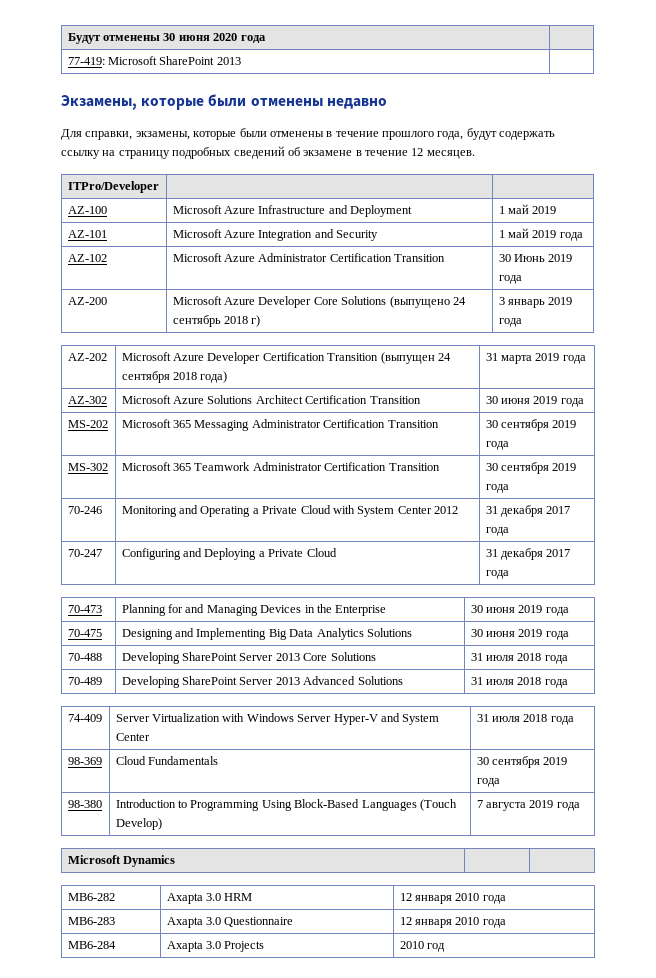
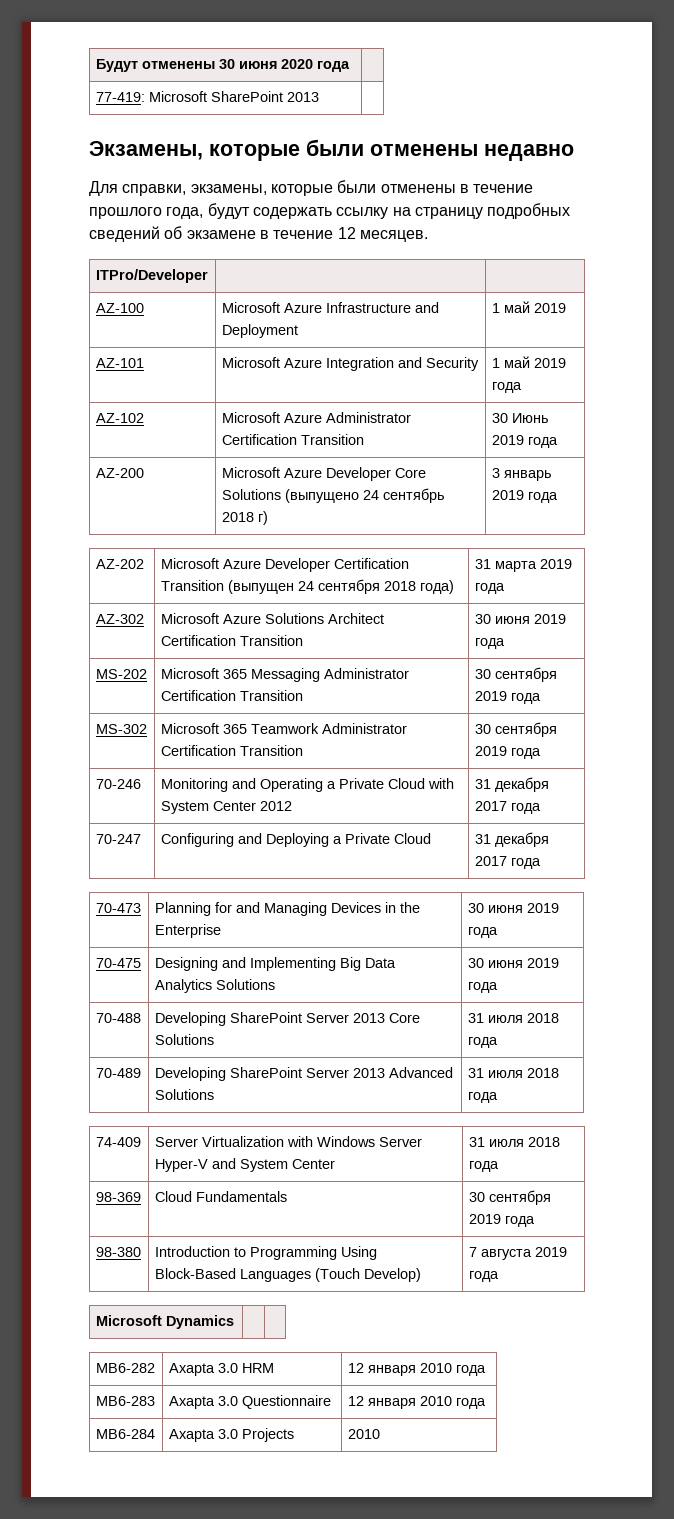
[427,943,446,952] год -> (380, 1434) none

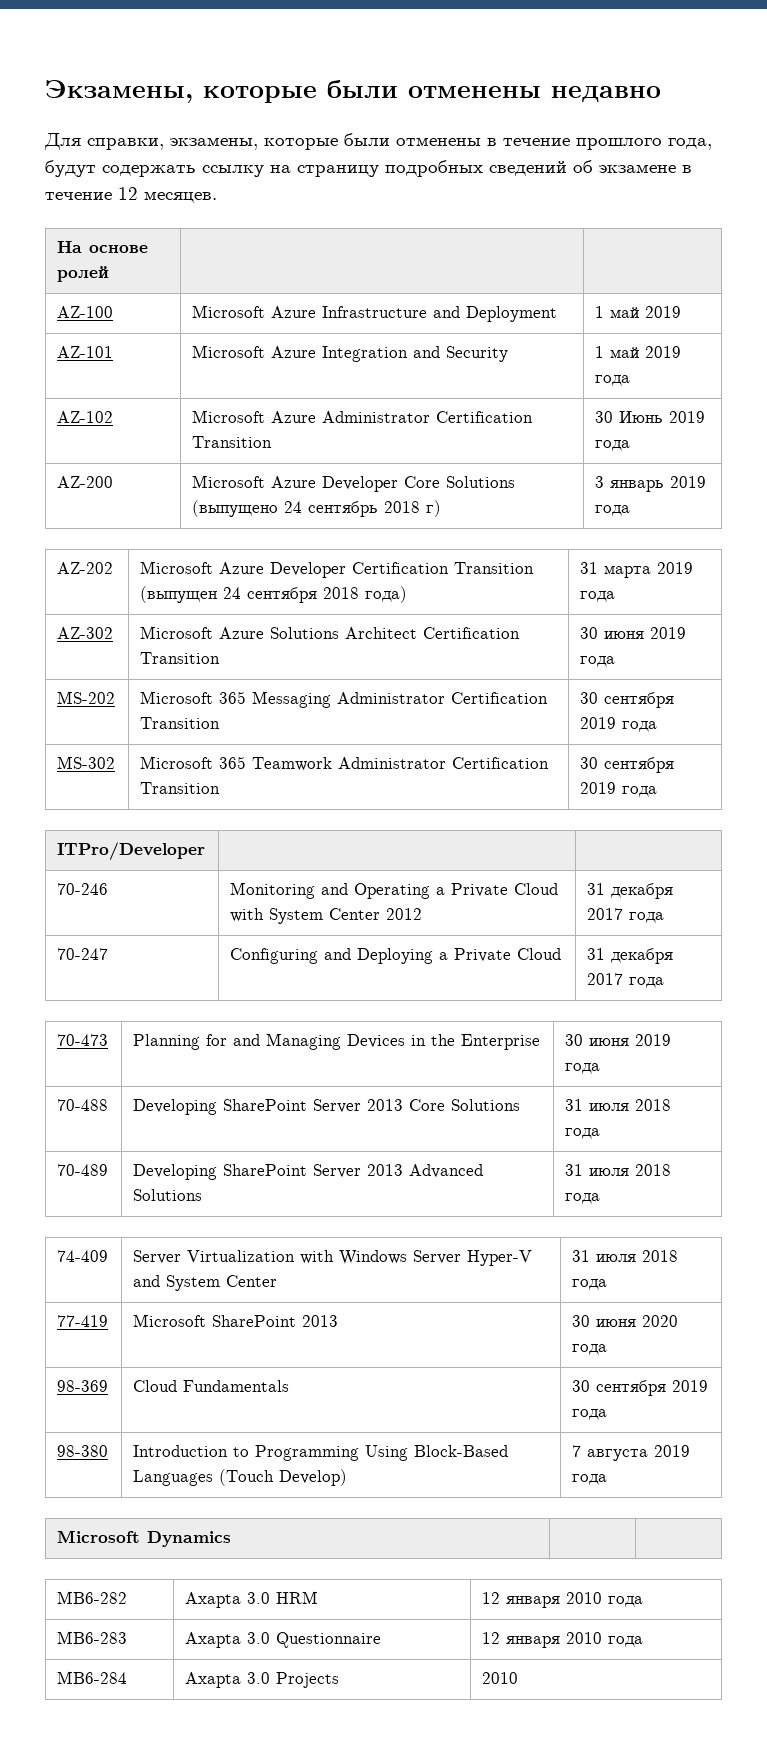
[95,59,350,72] [95,91,319,102] Будут отменены 30 июня 2020 года | // 77-419: Microsoft SharePoint 2013 | // -> (45, 91) none
[95,269,208,283] ITPro/Developer -> [57,240,149,253] [57,266,110,282] На основе ролей
(541, 753) none -> [57,842,206,861] // ITPro/Developer | |
[95,958,141,968] [154,957,396,971] [154,979,275,993] [467,958,559,968] [467,982,498,993] // 70-475 | Designing and Implementing Big Data Analytics Solutions | 30 июня 2019 года -> (601, 1068) none
(499, 1166) none -> [57,1315,109,1327] [133,1314,339,1327] [572,1315,679,1327] [572,1344,608,1355] // 77-419 | Microsoft SharePoint 2013 | 30 июня 2020 года

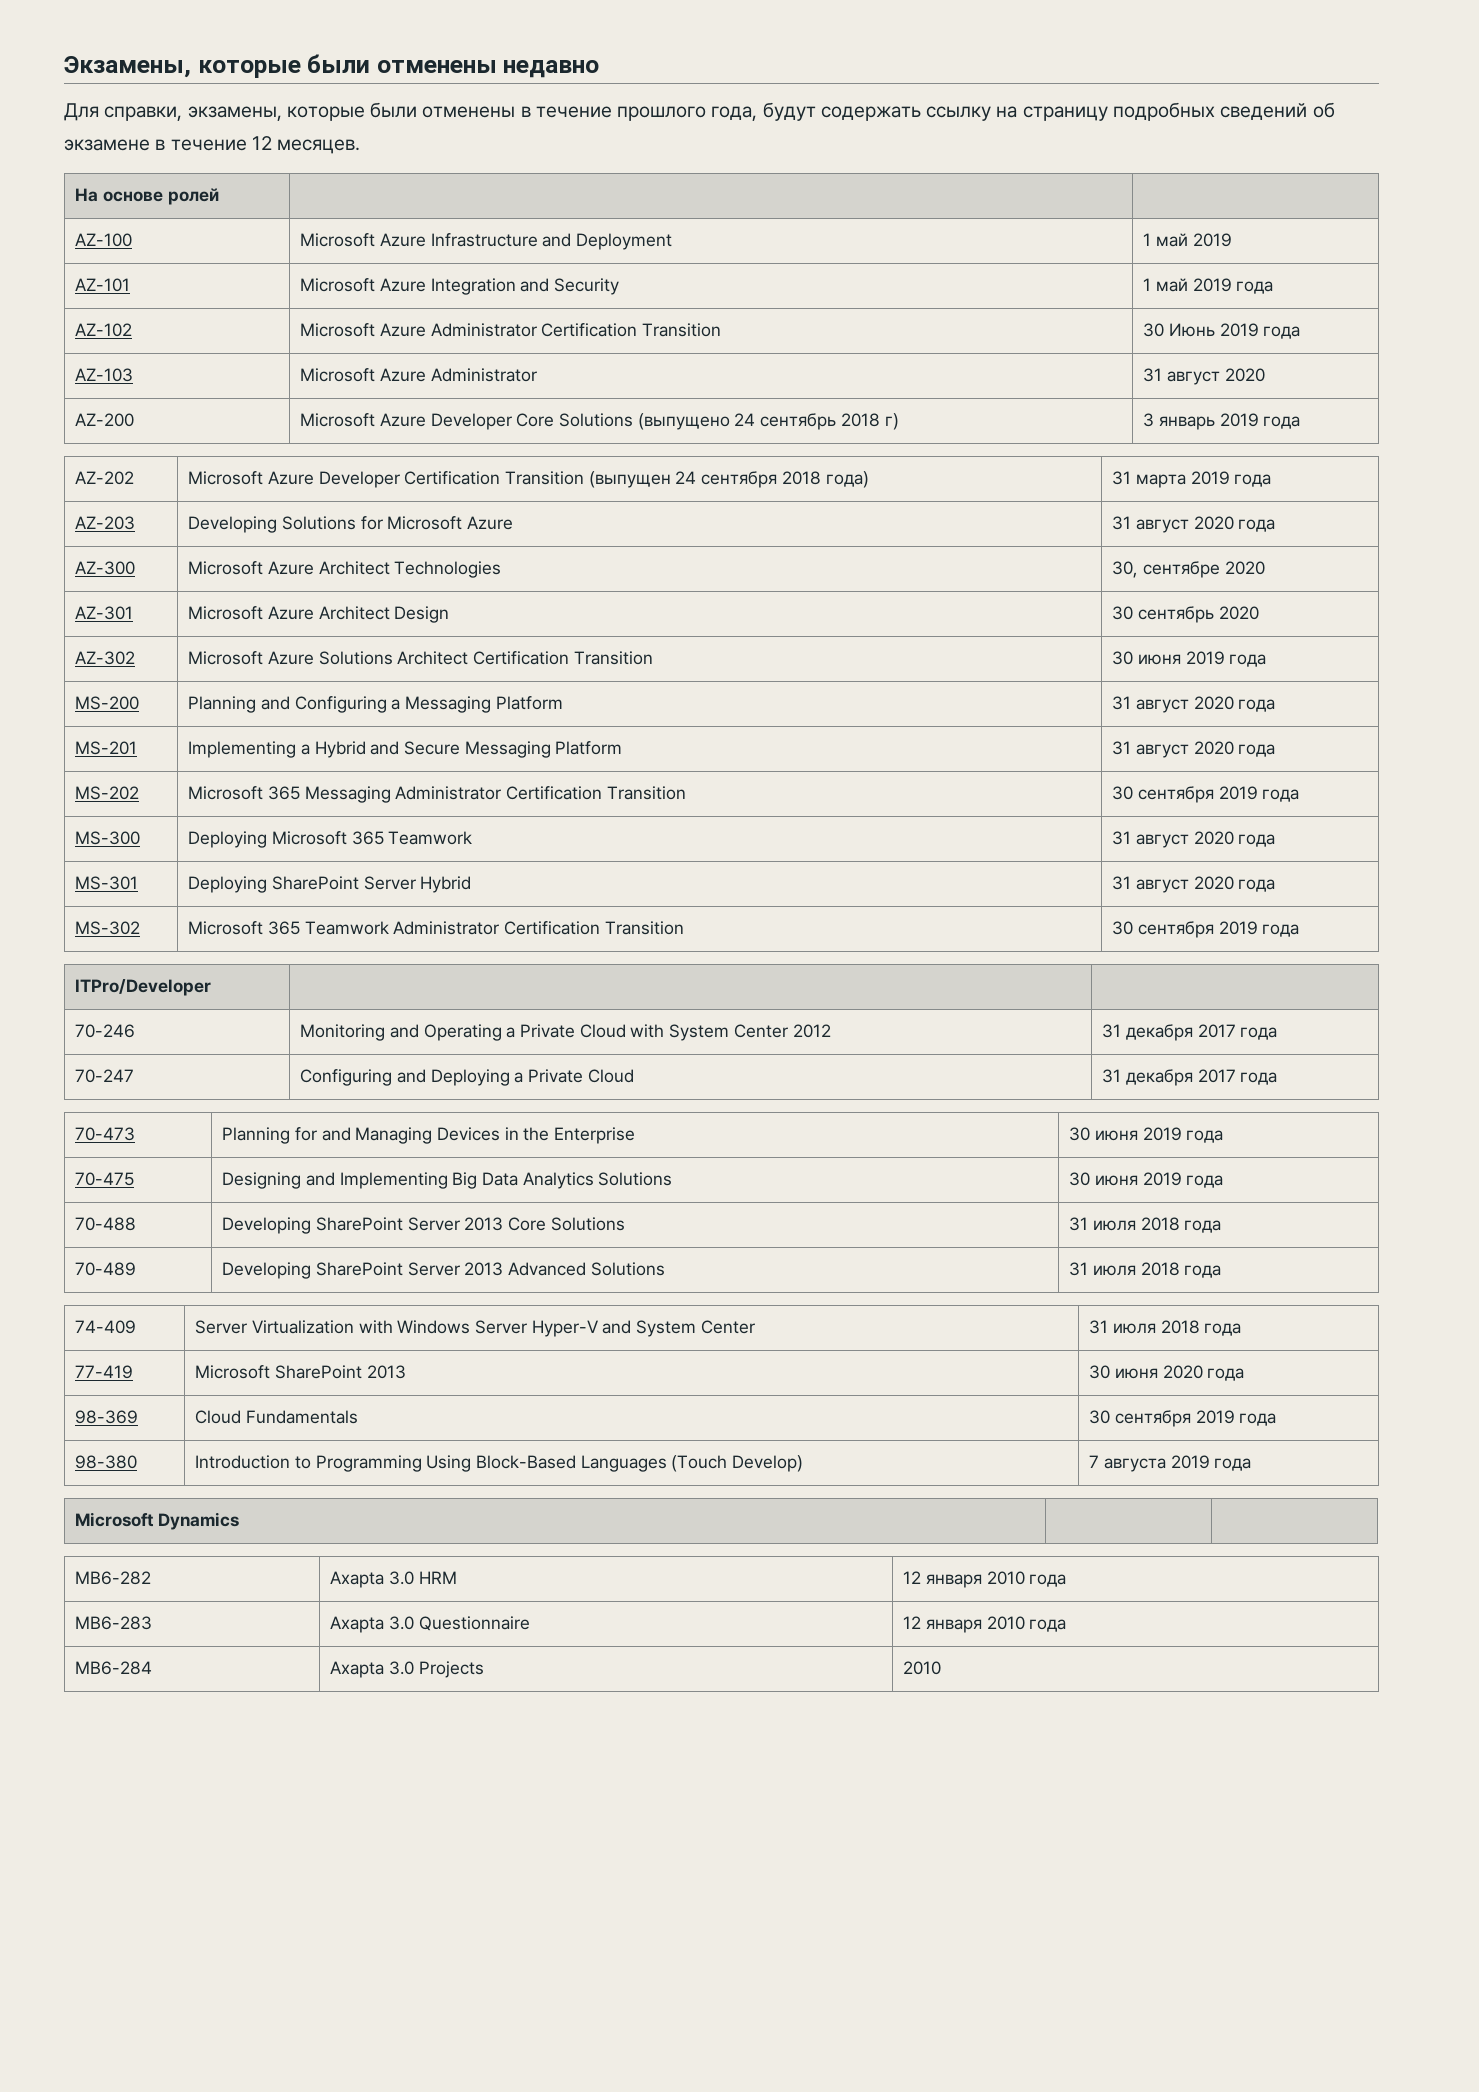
(631, 445) none -> [75,368,134,382] [300,368,537,382] [1143,368,1265,385] // AZ-103 | Microsoft Azure Administrator | 31 август 2020
(616, 596) none -> [75,516,136,530] [188,516,513,533] [1112,516,1276,533] [75,561,136,575] [188,561,502,578] [1112,561,1265,578] [75,606,134,620] [188,606,450,623] [1112,606,1259,623] // AZ-203 | Developing Solutions for Microsoft Azure | 31 август 2020 года // AZ-300 | Microsoft Azure Architect Technologies | 30, сентябре 2020 // AZ-301 | Microsoft Azure Architect Design | 30 сентябрь 2020
(616, 661) none -> [75,696,140,710] [188,696,563,713] [1112,696,1276,713] [75,741,138,755] [188,741,623,758] [1112,741,1276,758] // MS-200 | Planning and Configuring a Messaging Platform | 31 август 2020 года // MS-201 | Implementing a Hybrid and Secure Messaging Platform | 31 август 2020 года
(658, 726) none -> [75,831,141,845] [188,831,473,848] [1112,831,1276,848] [75,876,139,890] [188,876,472,893] [1112,876,1276,893] // MS-300 | Deploying Microsoft 365 Teamwork | 31 август 2020 года // MS-301 | Deploying SharePoint Server Hybrid | 31 август 2020 года
(601, 1068) none -> [75,1172,135,1186] [222,1172,673,1189] [1069,1172,1224,1188] // 70-475 | Designing and Implementing Big Data Analytics Solutions | 30 июня 2019 года

